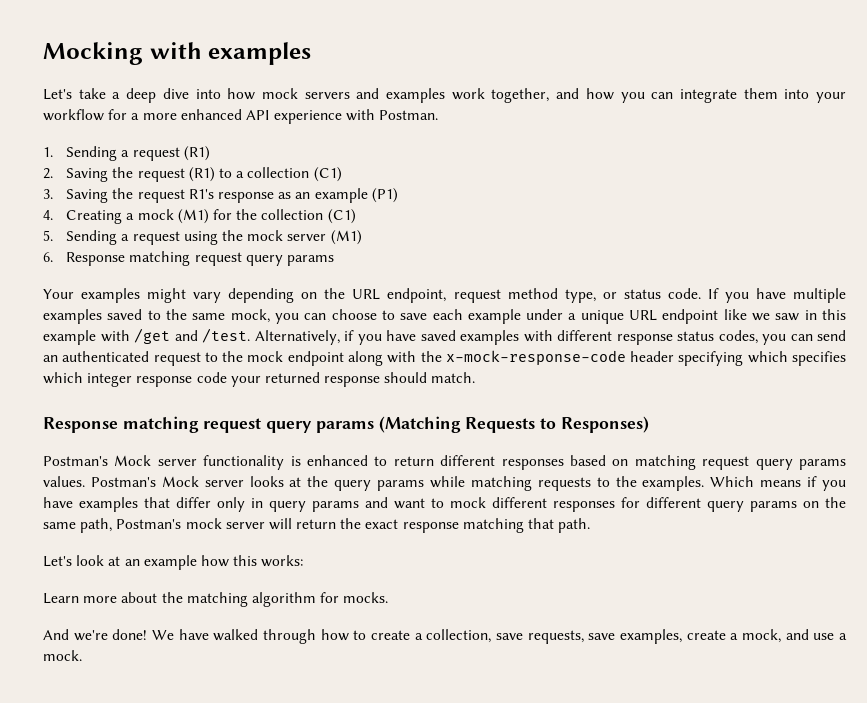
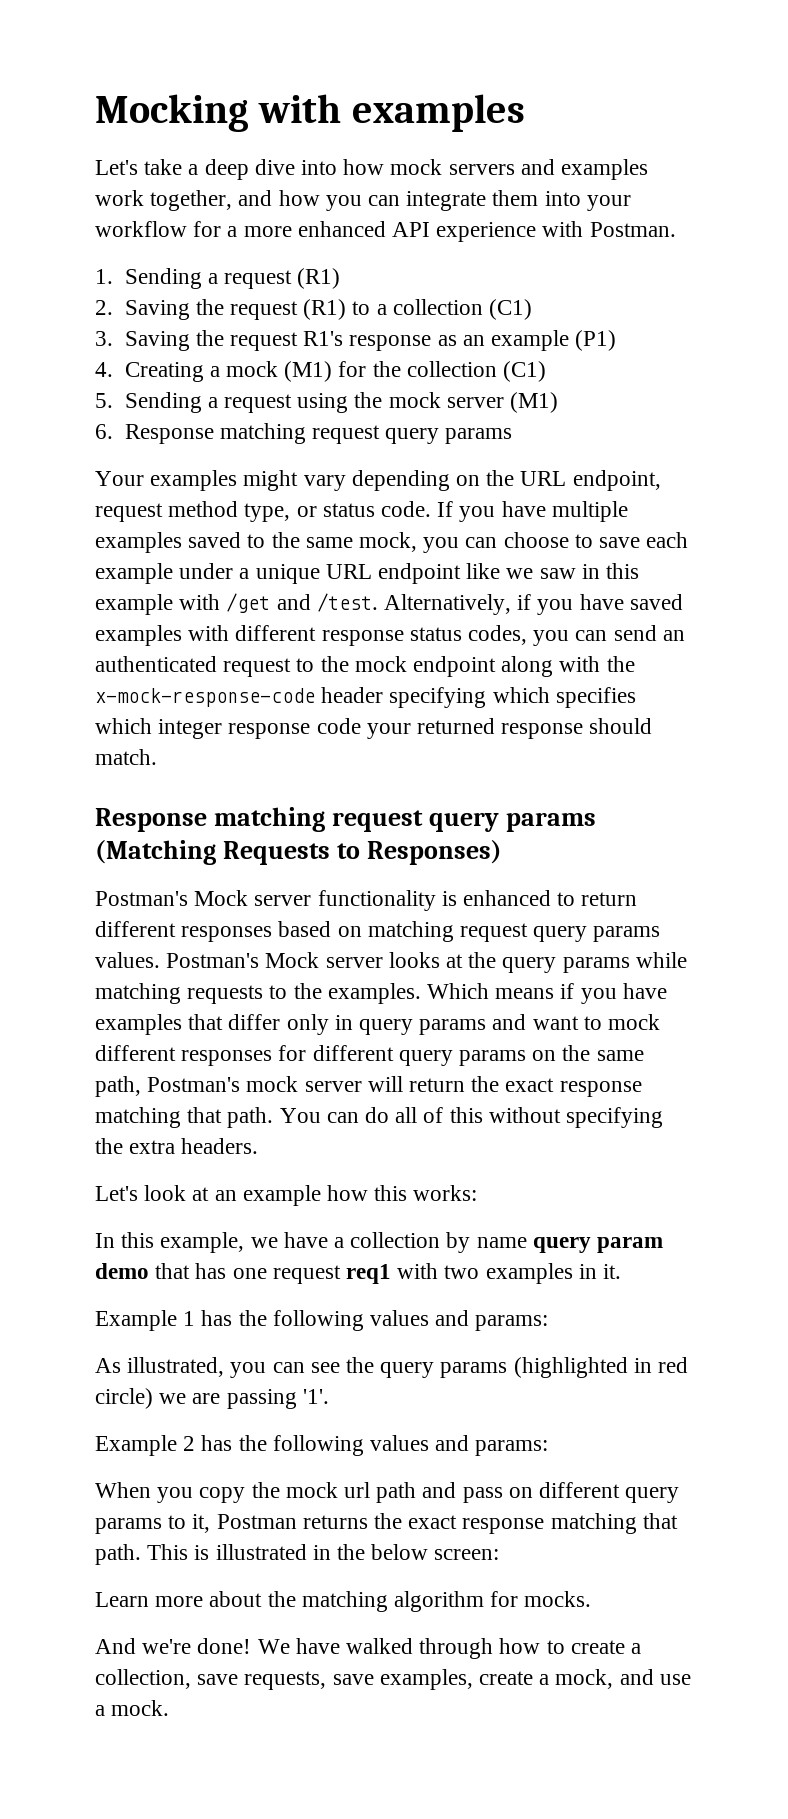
(591, 525) none -> [279,1107,664,1128] [95,1138,259,1154] You can do all of this without specifying the extra headers.
(304, 561) none -> [95,1232,664,1253] [95,1263,622,1284] [95,1310,549,1331] [95,1357,689,1378] [95,1388,329,1409] [95,1435,549,1456] [95,1482,680,1503] [95,1513,678,1534] [95,1544,500,1565] // In this example, we have a collection by name query param demo that has one request req1 with two examples in it. // Example 1 has the following values and params: // As illustrated, you can see the query params (highlighted in red circle) we are passing '1'. // Example 2 has the following values and params: // When you copy the mock url path and pass on different query params to it, Postman returns the exact response matching that path. This is illustrated in the below screen:

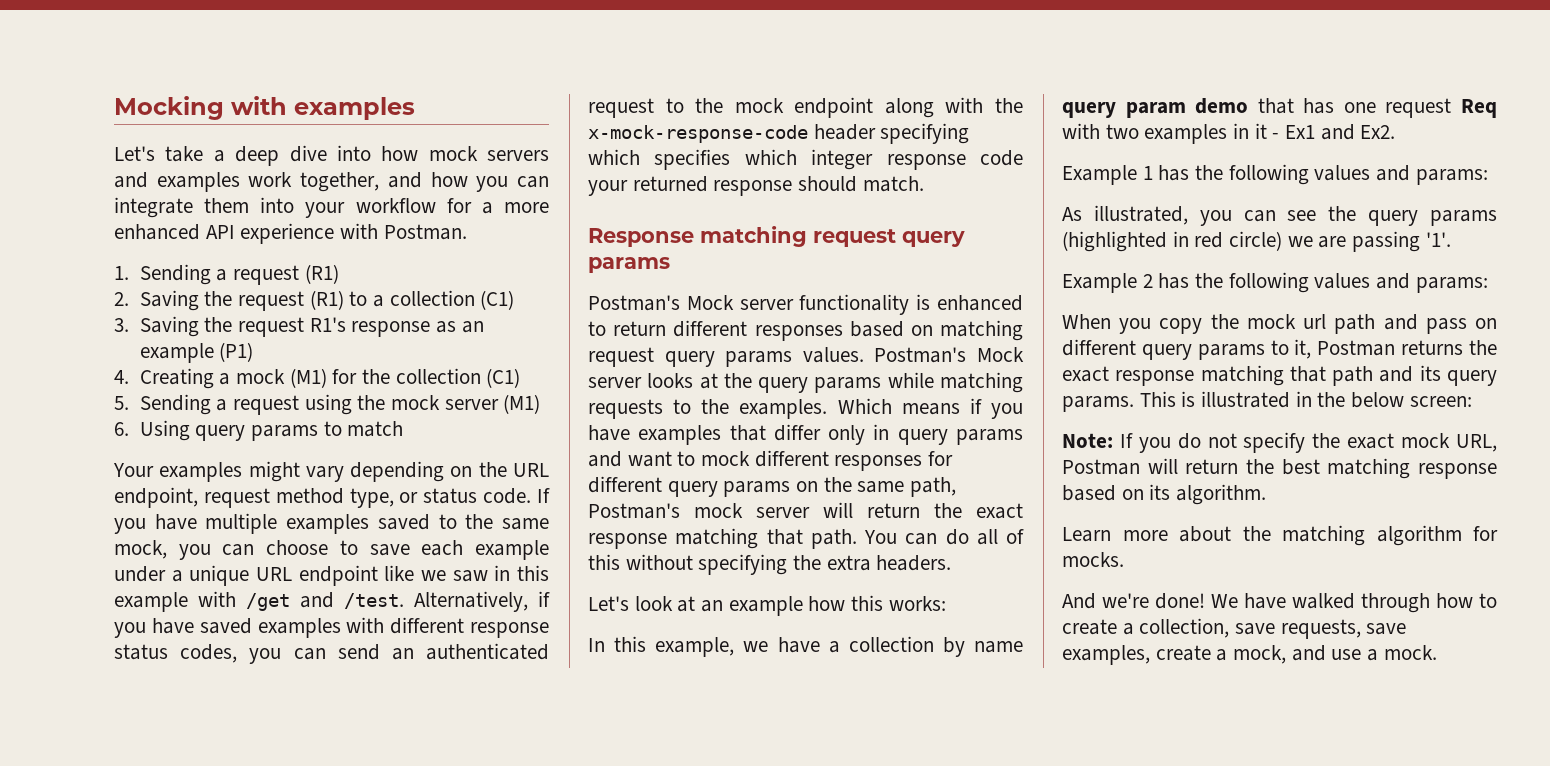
[124,423,513,444] Response matching request query params -> [139,420,404,441] Using query params to match
[95,840,502,865] (Matching Requests to Responses) -> (670, 265) none
[346,1264,392,1284] req1 -> [1461,99,1497,118] Req
[603,1264,622,1279] it. -> [1254,123,1396,140] it - Ex1 and Ex2.
[95,1544,141,1565] path. -> [1332,365,1497,386] [1062,396,1134,412] path and its query params.
(500, 1554) none -> [1062,432,1497,453] [1062,458,1497,479] [1062,484,1267,505] // Note: If you do not specify the exact mock URL, Postman will return the best matching response based on its algorithm.

